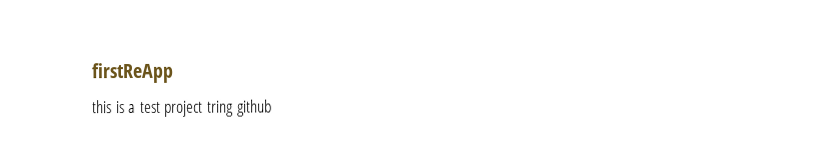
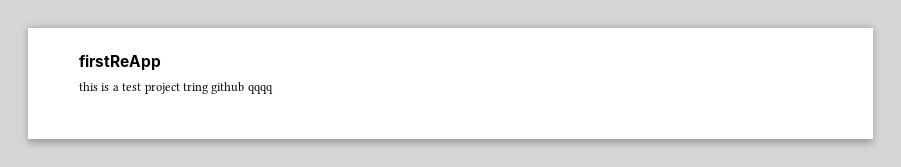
(272, 108) none -> [247,84,273,94] qqqq

